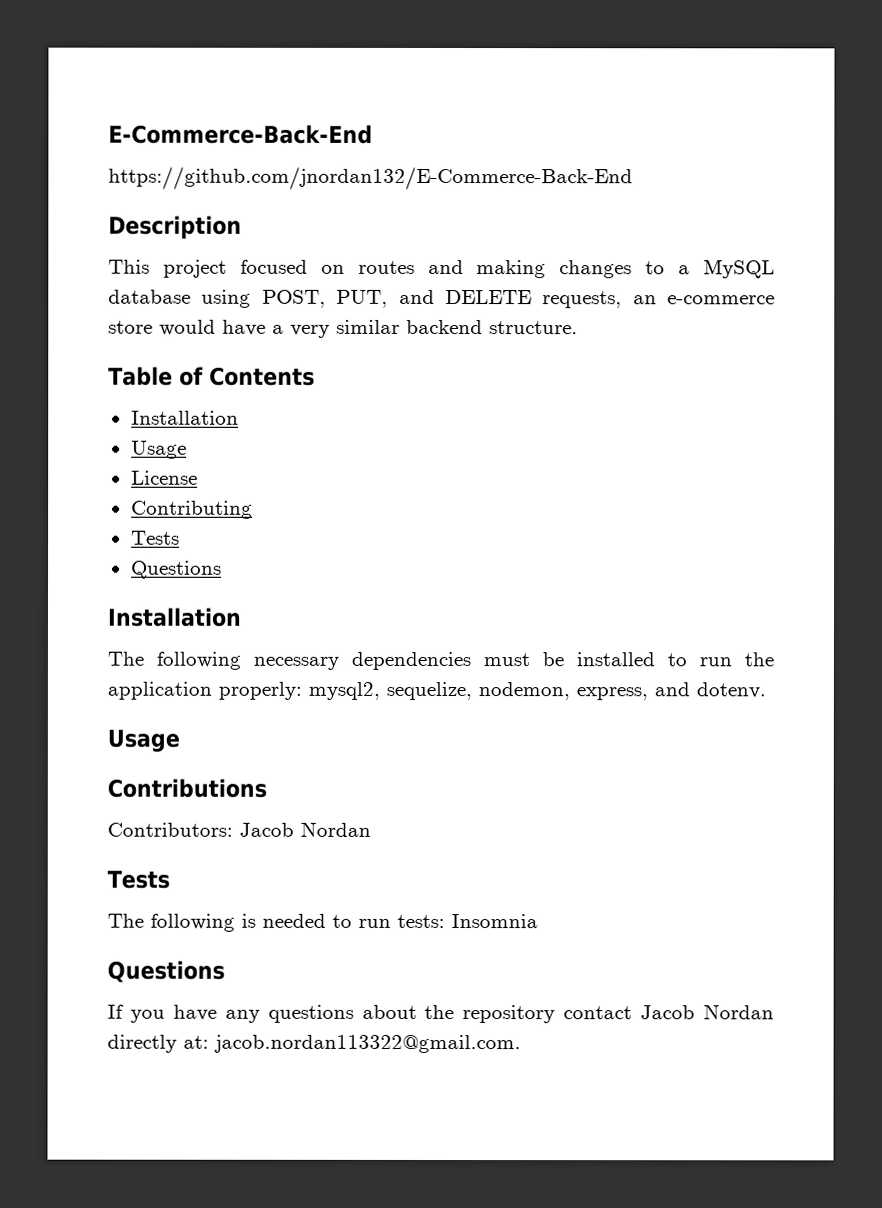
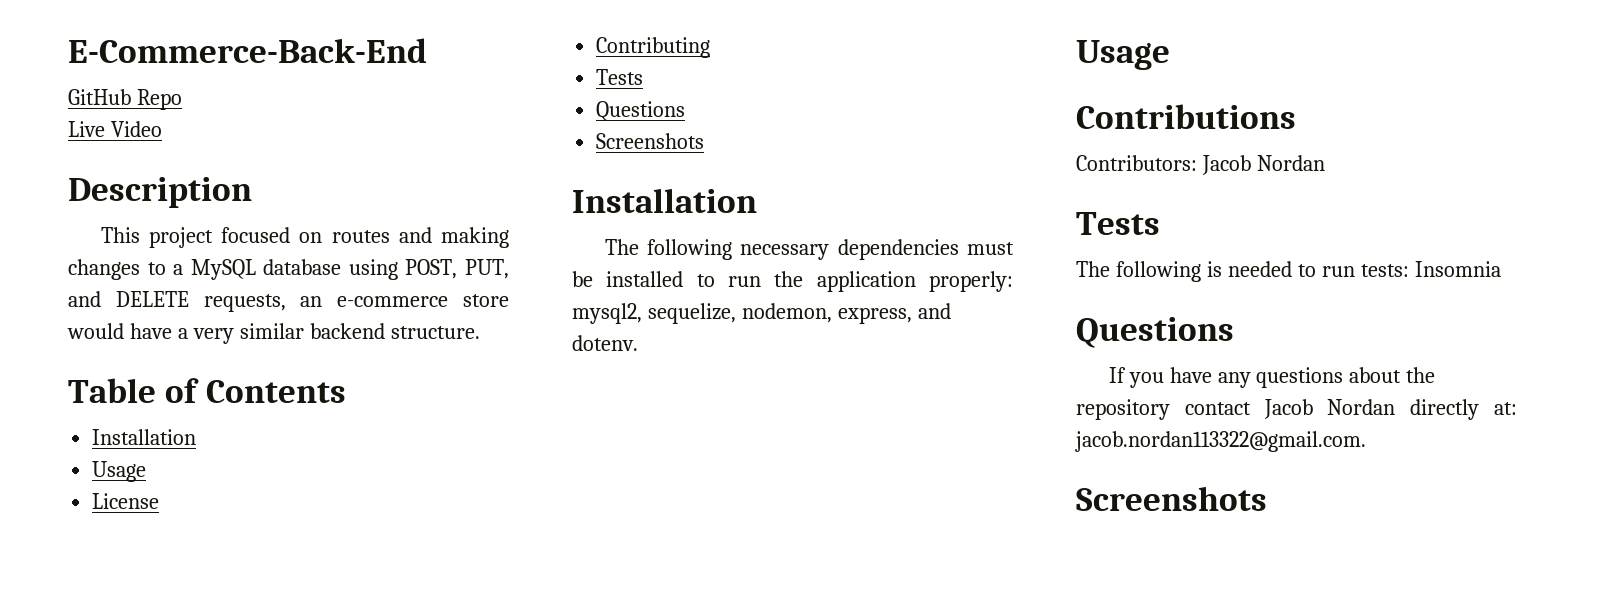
[108,166,633,191] https://github.com/jnordan132/E-Commerce-Back-End -> [68,89,182,110] [68,121,162,137] GitHub Repo // Live Video
(222, 569) none -> [596,133,705,149] // Screenshots
(521, 1044) none -> [1076,486,1267,511] // Screenshots

